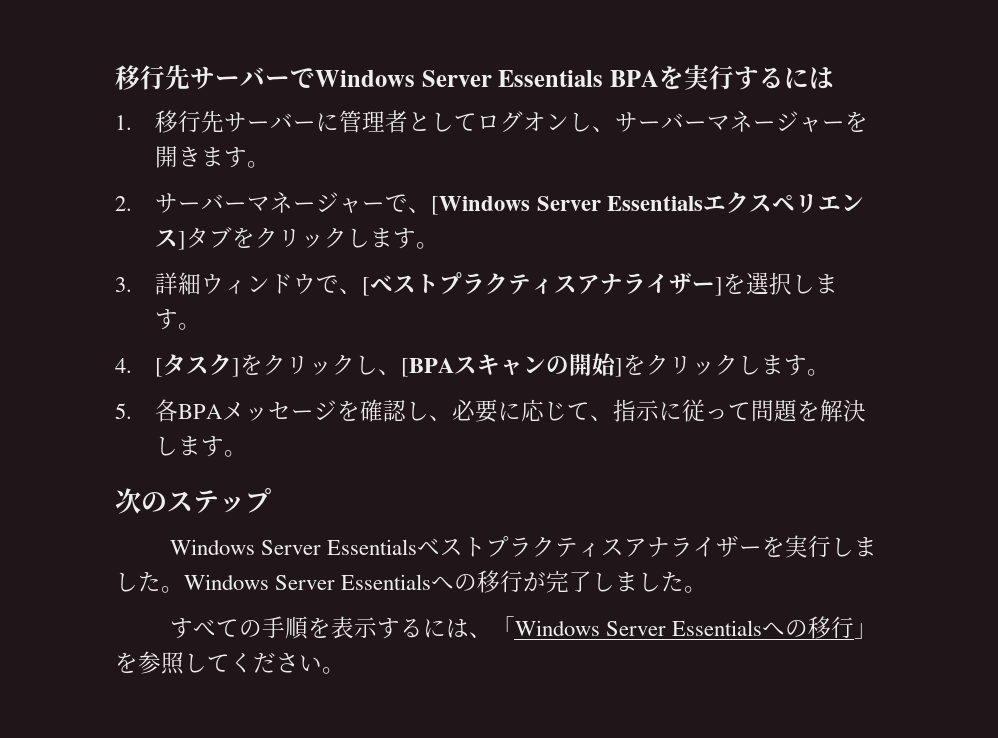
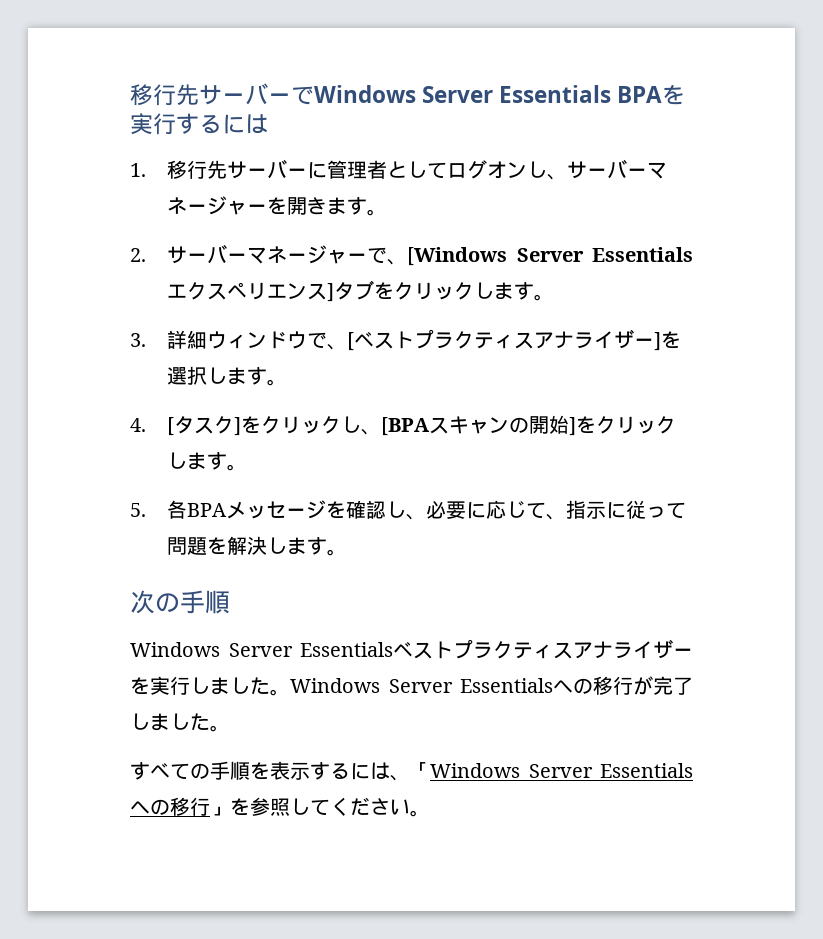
[167,488,271,513] ステップ -> [180,590,230,614] 手順

